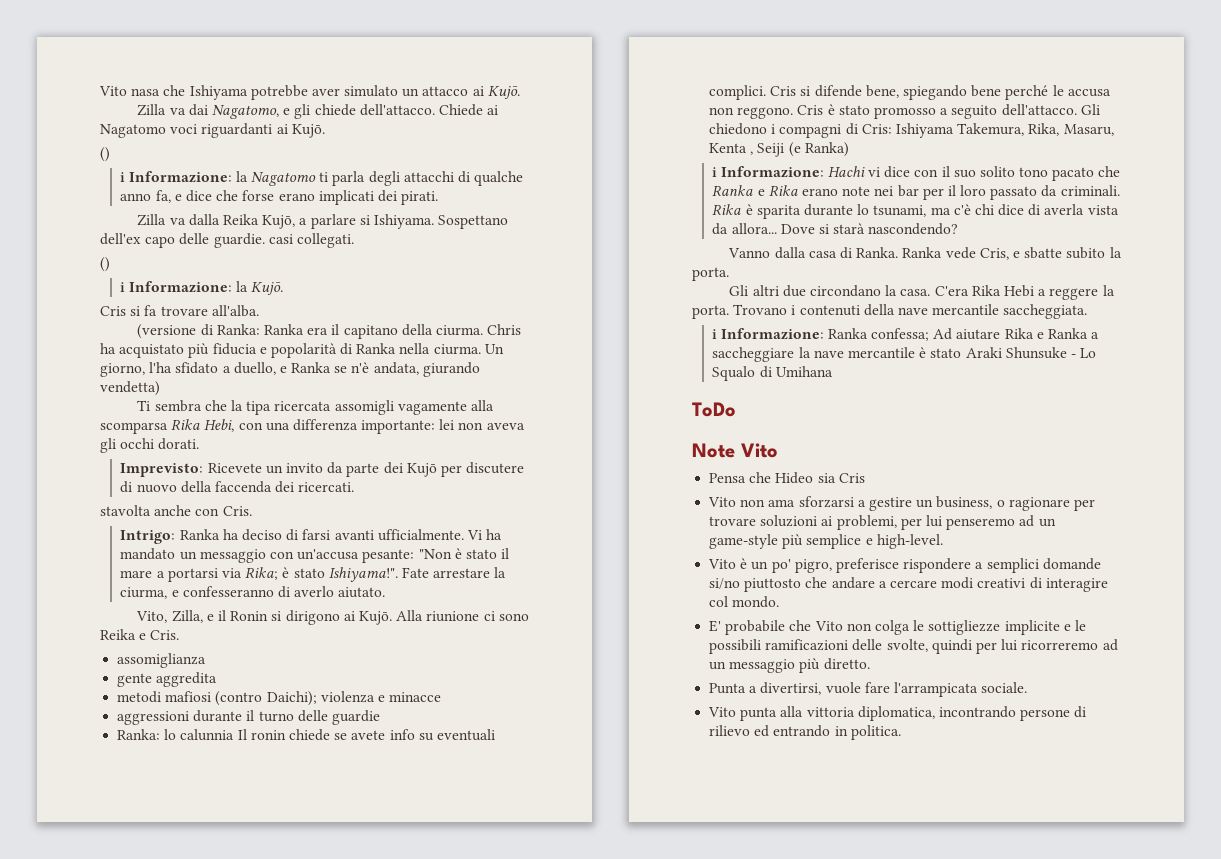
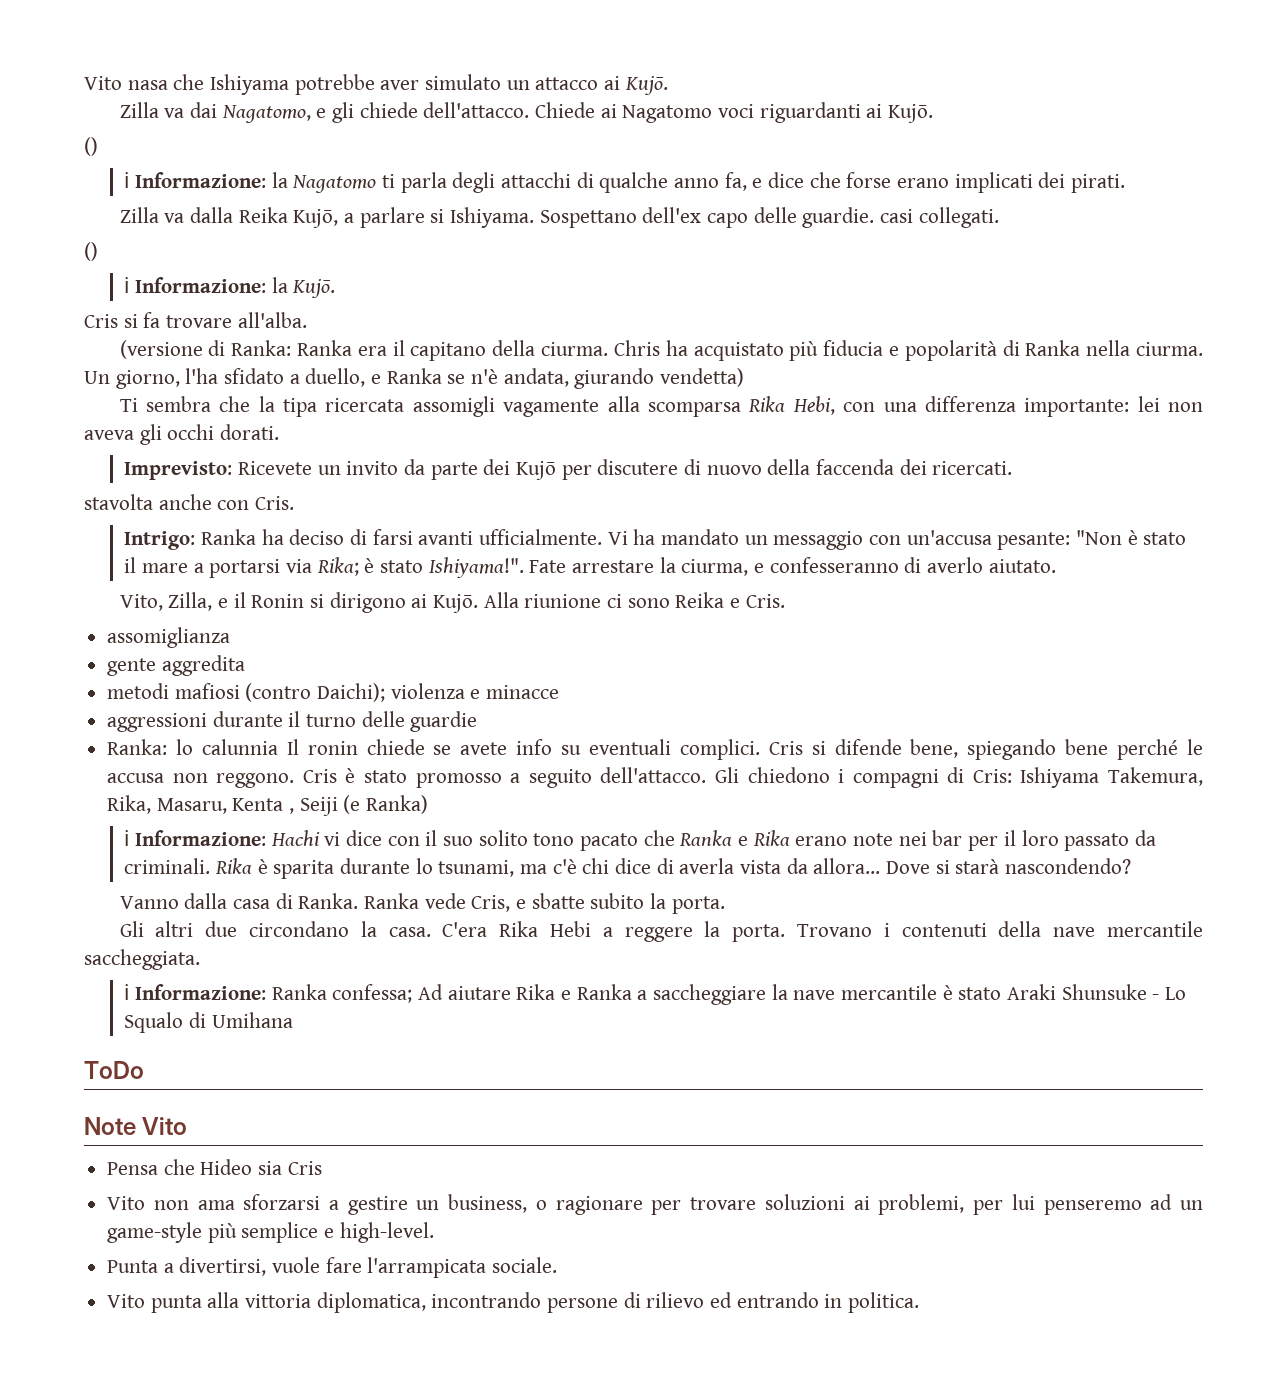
[708,558,1101,573] [709,577,1108,592] [709,596,780,608] [709,620,1086,635] [709,639,1118,654] [709,658,870,673] // Vito è un po' pigro, preferisce rispondere a semplici domande si/no piuttosto che andare a cercare modi creativi di interagire col mondo. // E' probabile che Vito non colga le sottigliezze implicite e le possibili ramificazioni delle svolte, quindi per lui ricorreremo ad un messaggio più diretto. -> (434, 1232) none

